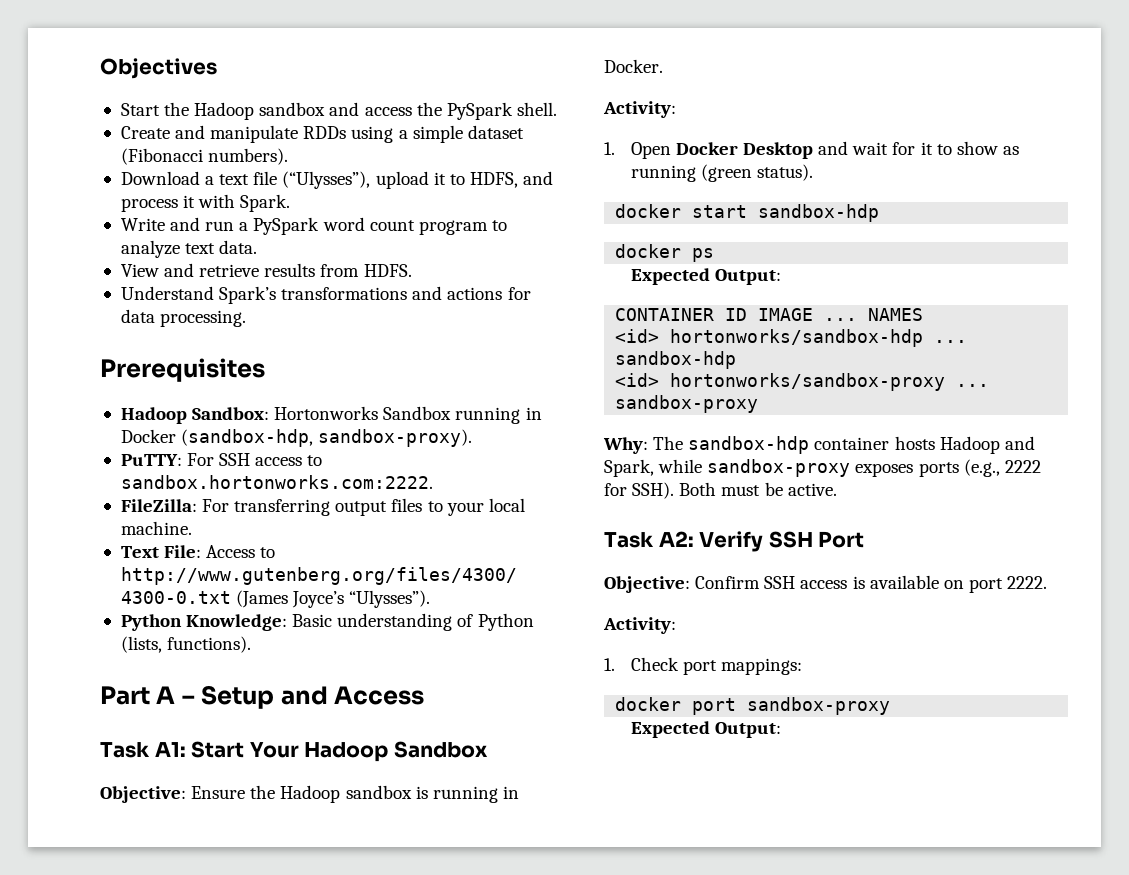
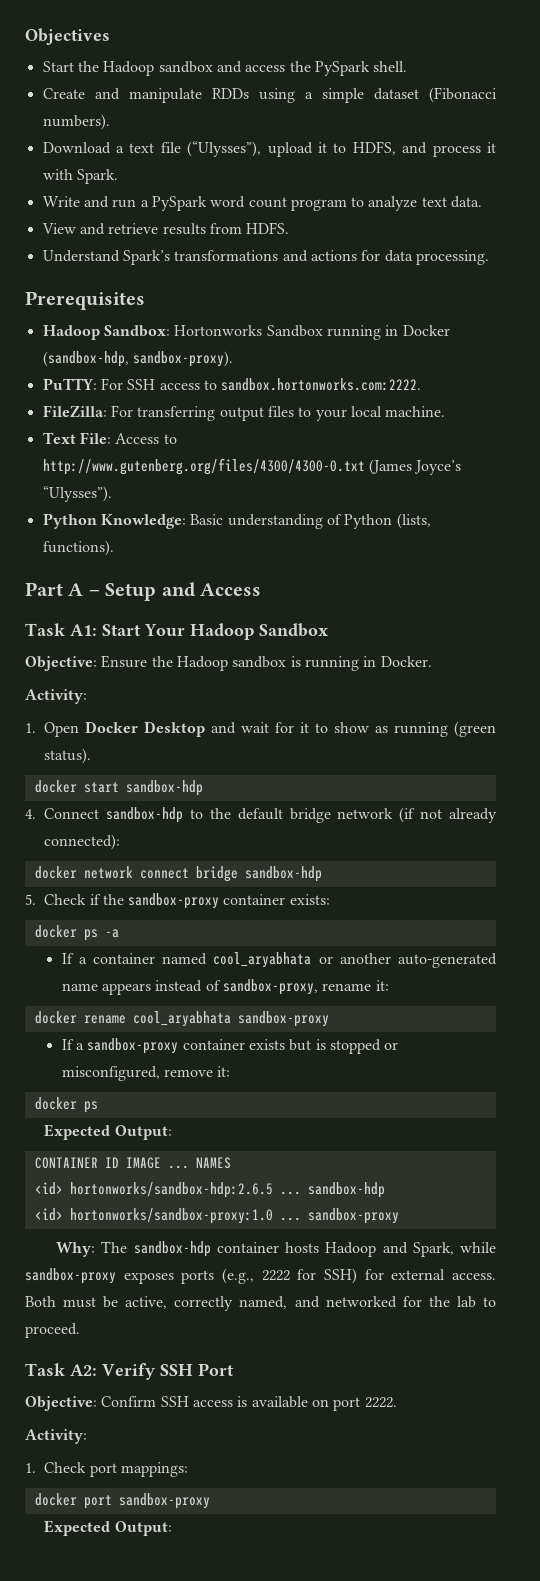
(880, 213) none -> [25,807,497,823] [44,834,121,850] [34,866,322,882] [25,893,330,909] [34,925,119,941] [61,952,497,968] [61,979,389,995] [34,1011,329,1027] [61,1038,399,1054] [61,1066,231,1081] // 4. Connect sandbox-hdp to the default bridge network (if not already connected): // docker network connect bridge sandbox-hdp // 5. Check if the sandbox-proxy container exists: // docker ps -a // If a container named cool_aryabhata or another auto-generated name appears instead of sandbox-proxy, rename it: // docker rename cool_aryabhata sandbox-proxy // If a sandbox-proxy container exists but is stopped or misconfigured, remove it:
[670,329,924,347] hortonworks/sandbox-hdp -> [69,1182,273,1198] hortonworks/sandbox-hdp:2.6.5
[670,373,946,391] hortonworks/sandbox-proxy -> [69,1208,273,1224] hortonworks/sandbox-proxy:1.0
[632,482,837,499] SSH). Both must be active. -> [324,1268,497,1284] [25,1296,497,1311] [25,1323,80,1338] SSH) for external access. Both must be active, correctly named, and networked for the lab to proceed.

